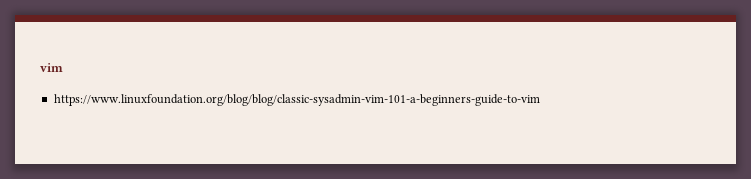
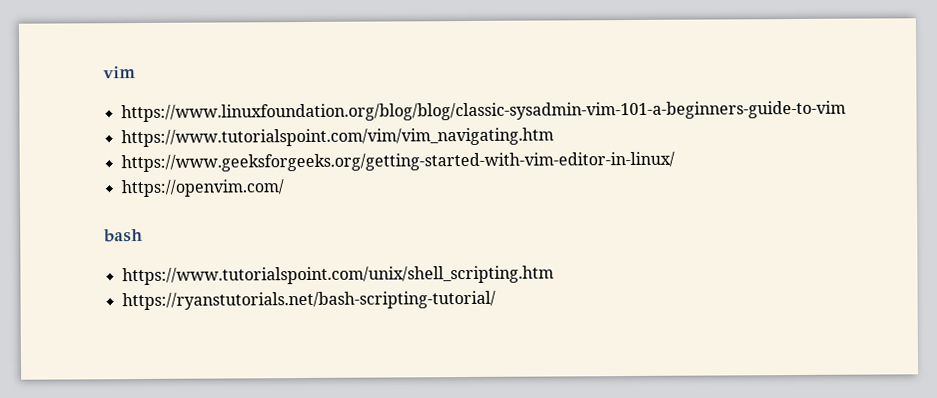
(540, 100) none -> [120,127,554,148] [120,151,675,173] [120,179,284,198] [103,228,143,243] [121,265,554,286] [121,290,496,311] // https://www.tutorialspoint.com/vim/vim_navigating.htm // https://www.geeksforgeeks.org/getting-started-with-vim-editor-in-linux/ // https://openvim.com/ // bash // https://www.tutorialspoint.com/unix/shell_scripting.htm // https://ryanstutorials.net/bash-scripting-tutorial/

